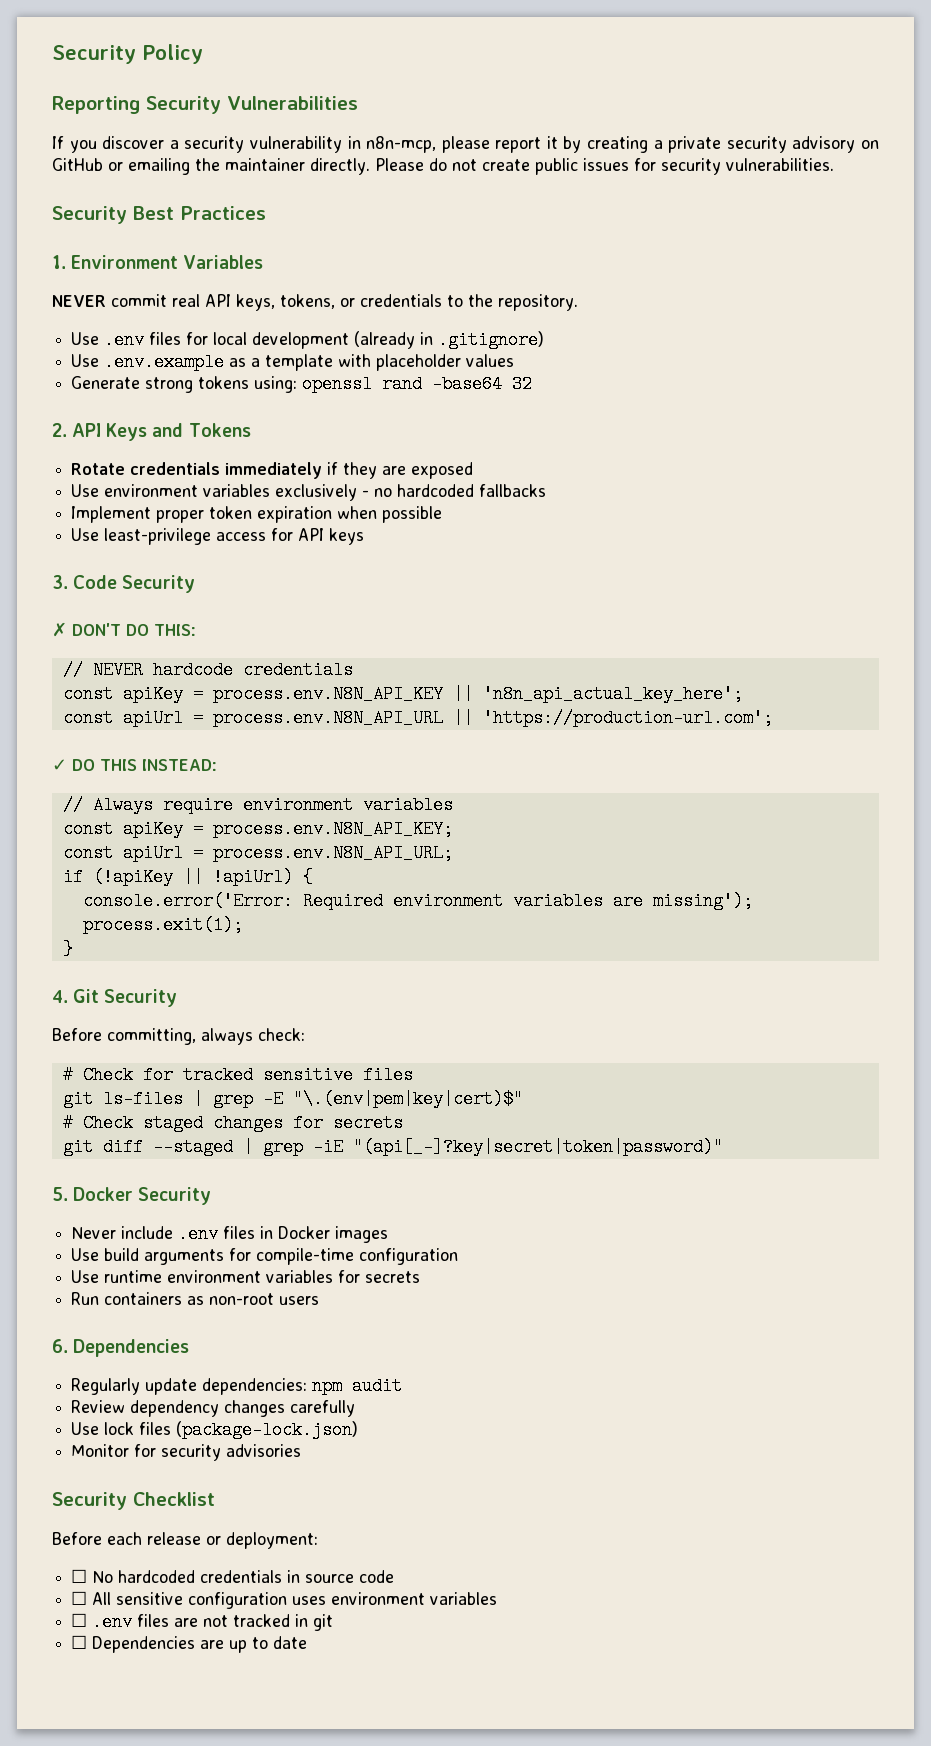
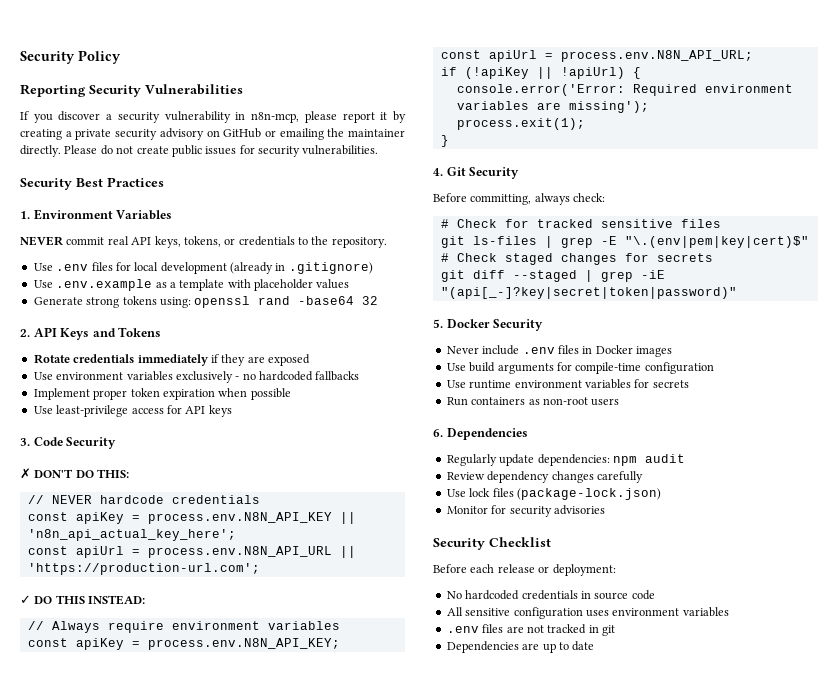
[71,1569,88,1583] ☐ -> (616, 570) none
[71,1591,88,1605] ☐ -> (655, 595) none
[71,1613,88,1627] ☐ -> (729, 612) none
[71,1635,88,1649] ☐ -> (615, 630) none

